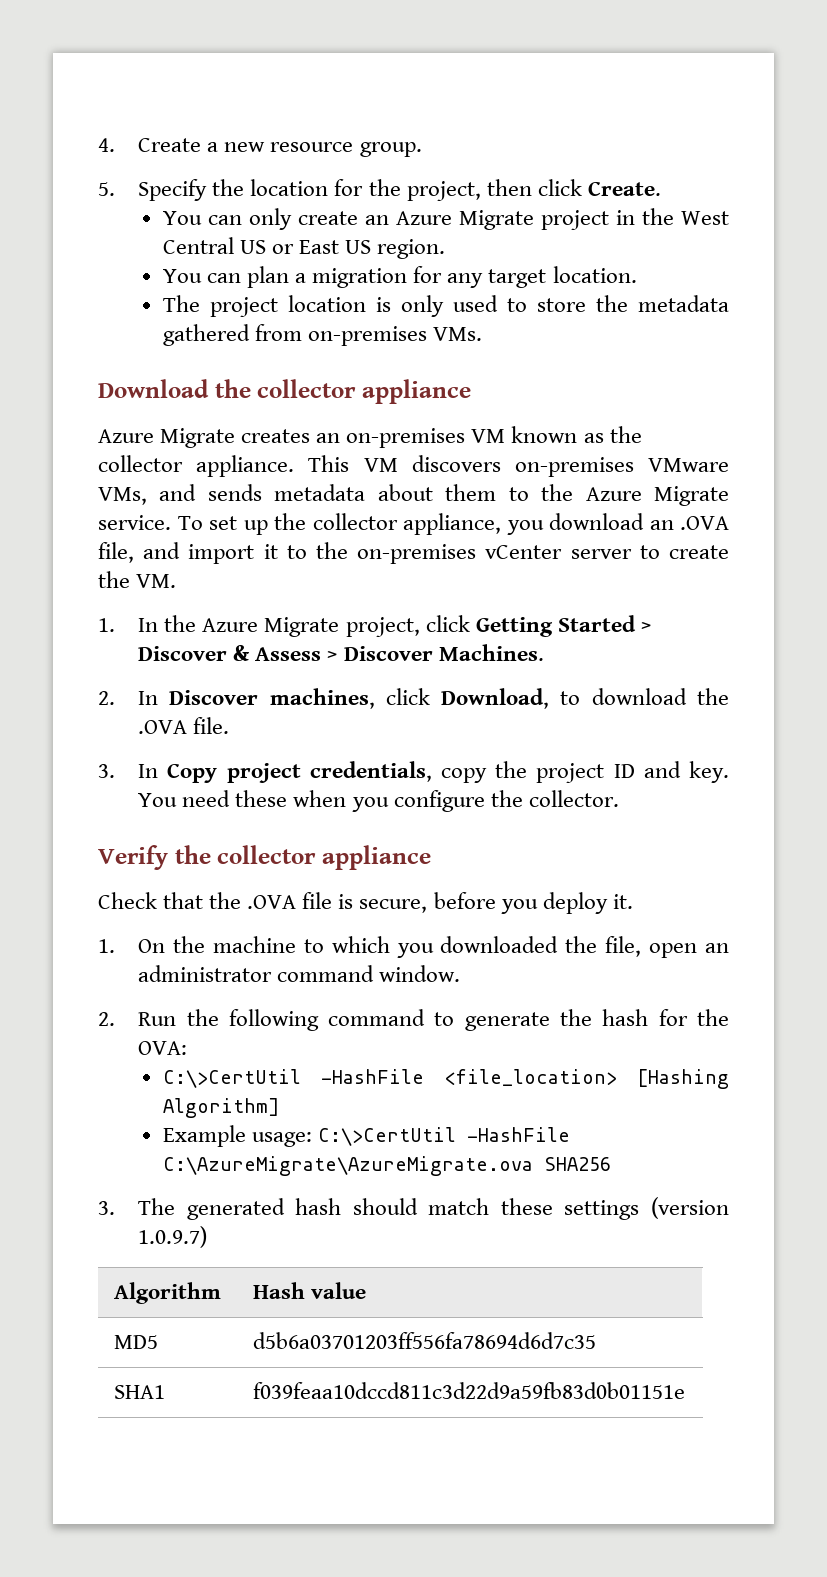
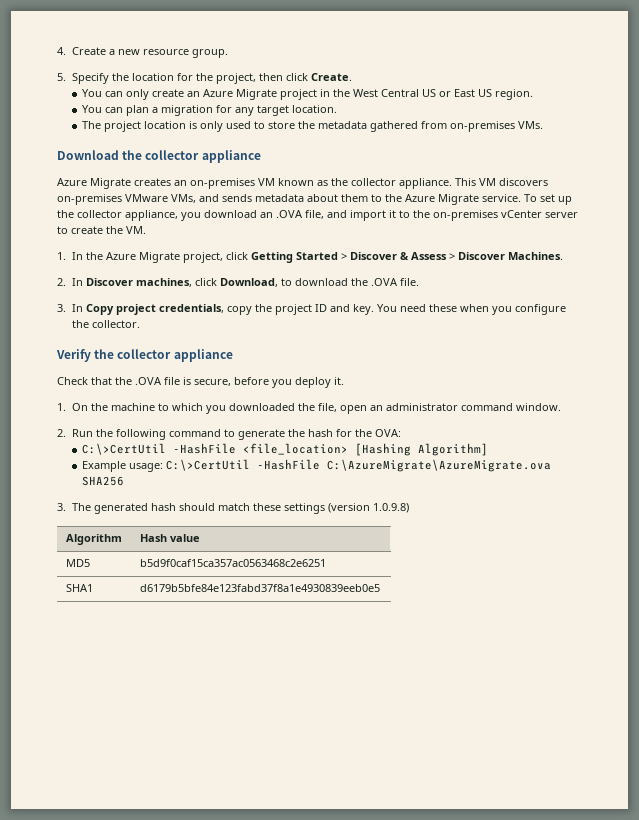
[138,1226,208,1248] 1.0.9.7) -> [372,503,409,513] 1.0.9.8)
[252,1332,596,1349] d5b6a03701203ff556fa78694d6d7c35 -> [139,559,326,567] b5d9f0caf15ca357ac0563468c2e6251
[252,1382,685,1399] f039feaa10dccd811c3d22d9a59fb83d0b01151e -> [139,584,380,592] d6179b5bfe84e123fabd37f8a1e4930839eeb0e5

